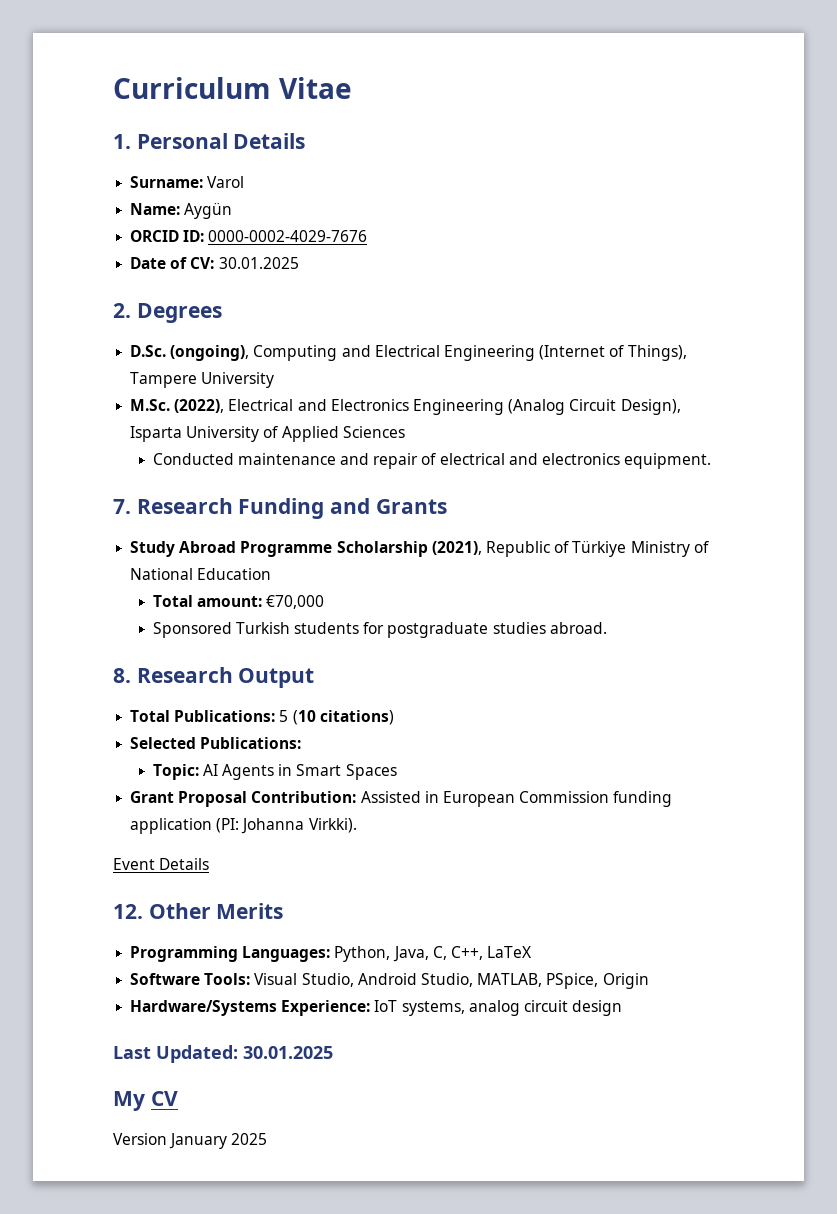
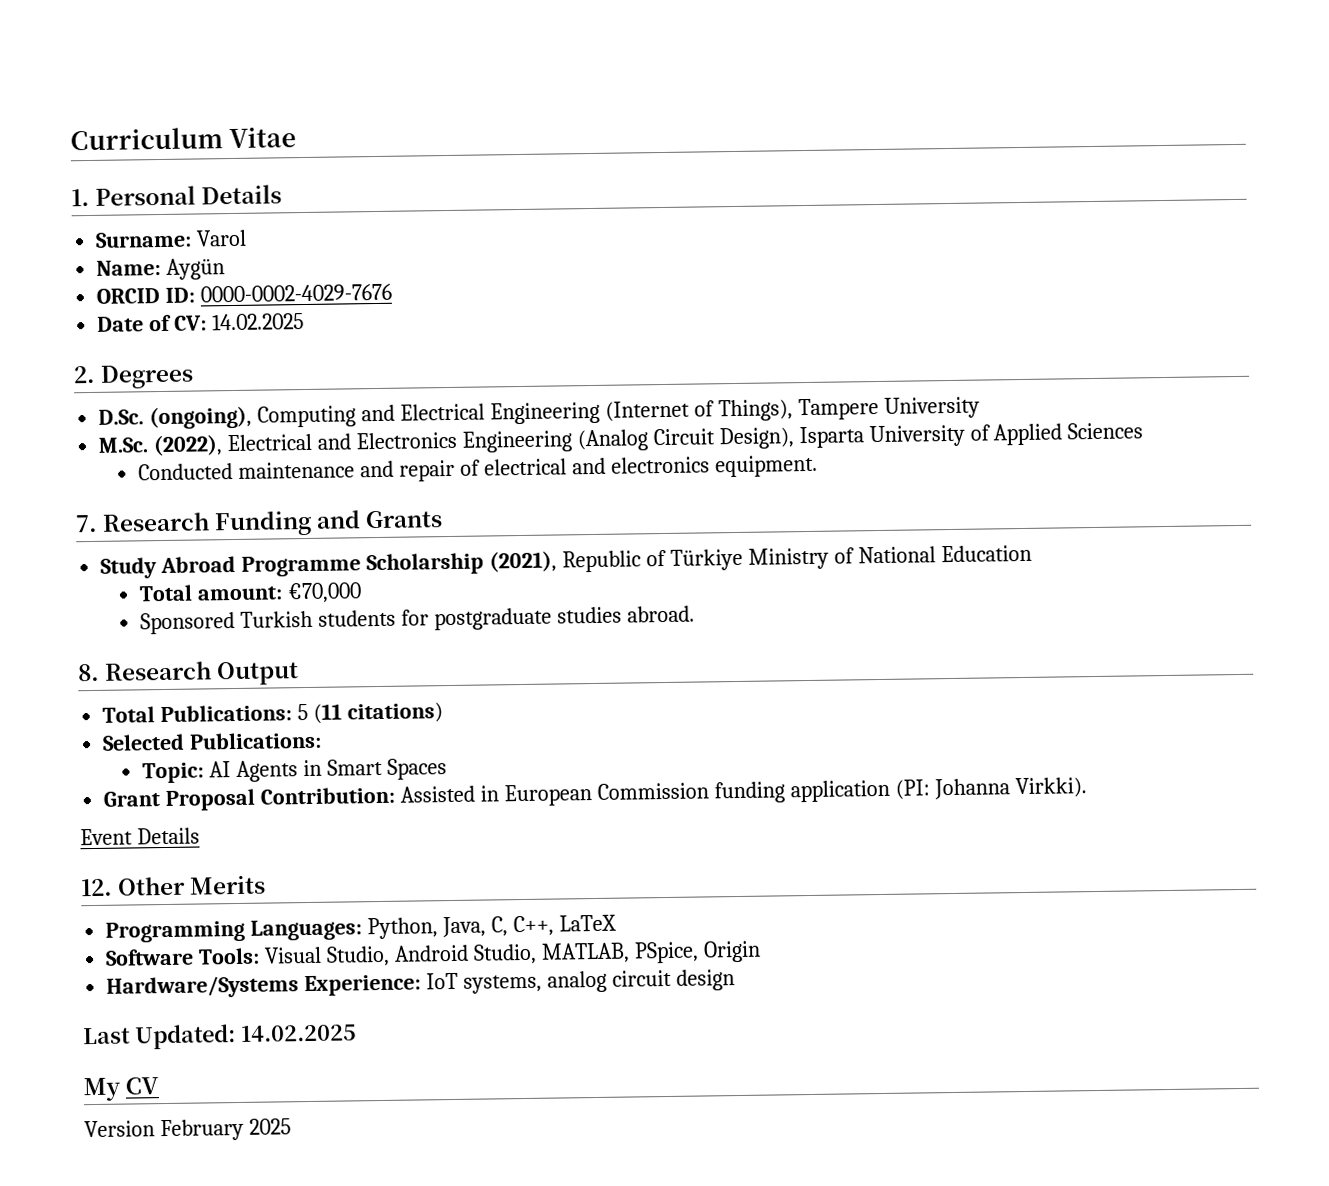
[218,257,299,269] 30.01.2025 -> [212,313,305,331] 14.02.2025
[292,710,316,725] (10 -> [313,703,343,724] (11
[243,1046,333,1059] 30.01.2025 -> [240,1024,357,1042] 14.02.2025
[169,1133,228,1149] January -> [159,1118,244,1142] February

